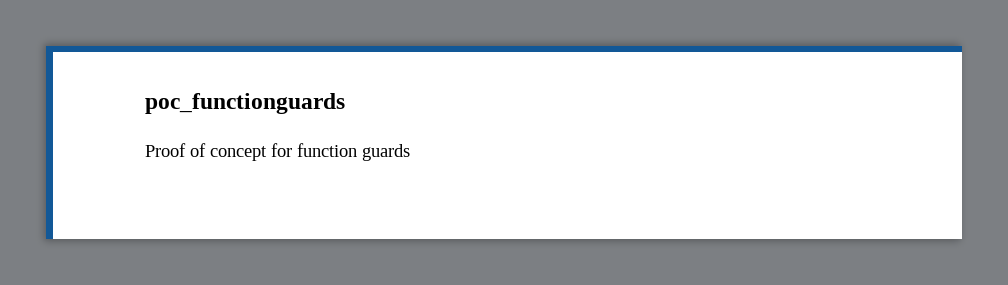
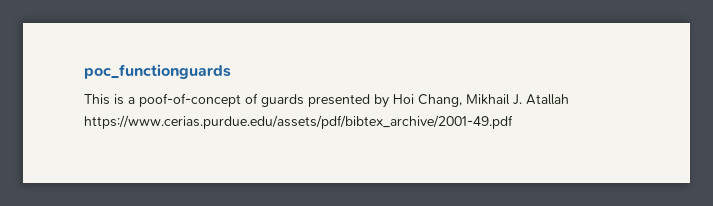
[145,143,410,161] Proof of concept for function guards -> [84,93,569,108] [84,115,513,129] This is a poof-of-concept of guards presented by Hoi Chang, Mikhail J. Atallah https://www.cerias.purdue.edu/assets/pdf/bibtex_archive/2001-49.pdf

